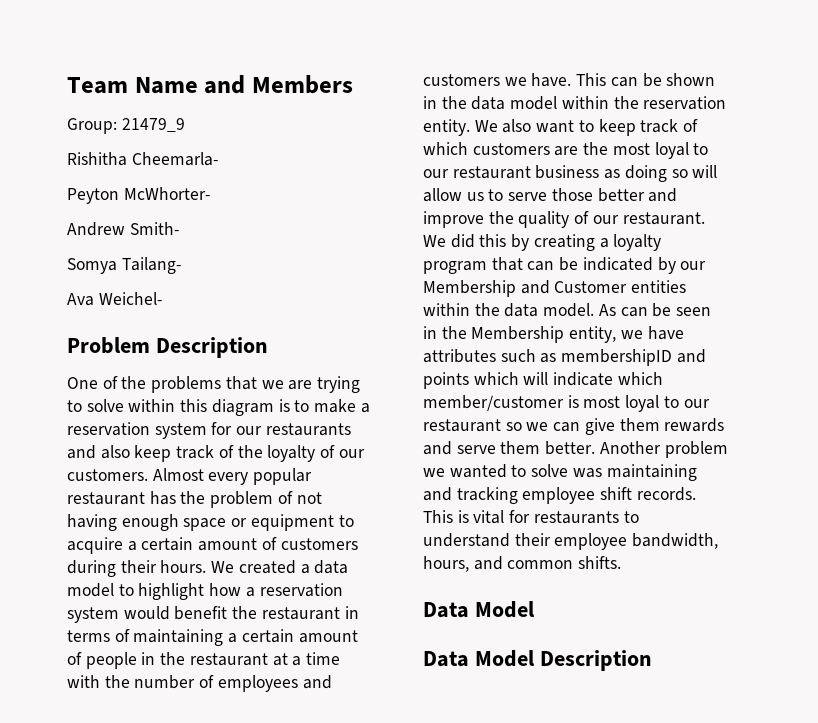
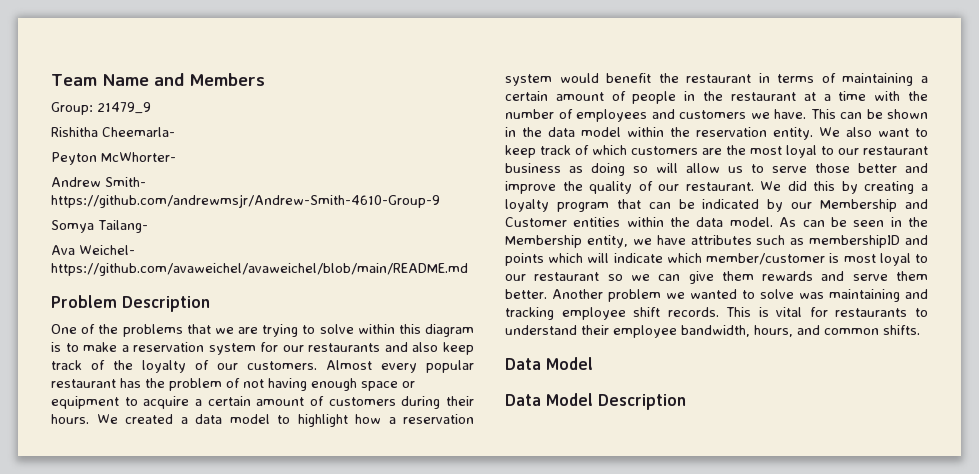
(179, 228) none -> [51,194,440,208] https://github.com/andrewmsjr/Andrew-Smith-4610-Group-9
(162, 298) none -> [51,263,468,276] https://github.com/avaweichel/avaweichel/blob/main/README.md

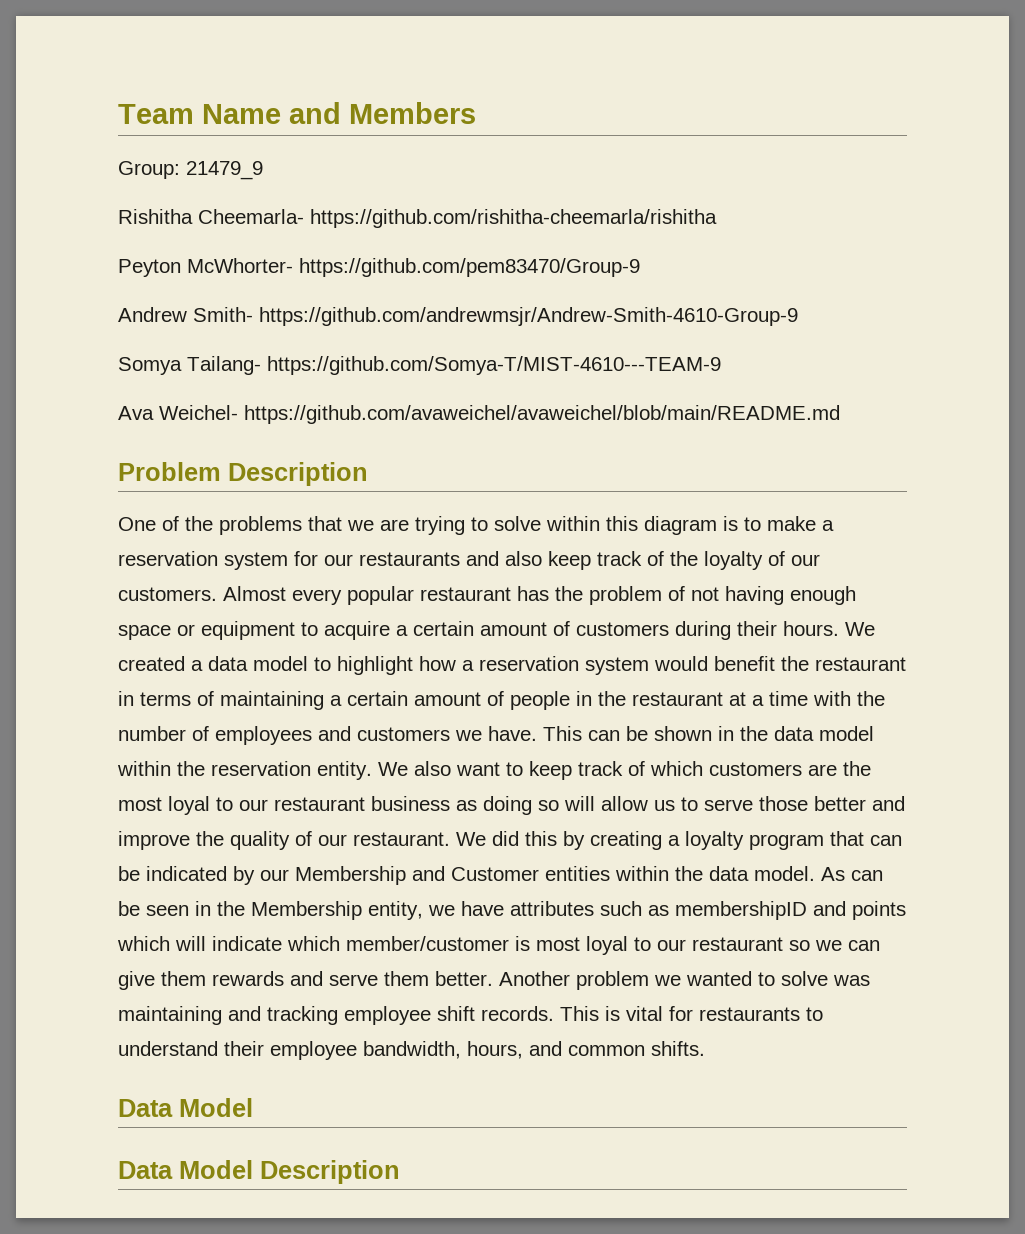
(175, 132) none -> [310,209,717,228] https://github.com/rishitha-cheemarla/rishitha
(176, 157) none -> [299,258,640,277] https://github.com/pem83470/Group-9
(148, 226) none -> [267,356,721,375] https://github.com/Somya-T/MIST-4610---TEAM-9

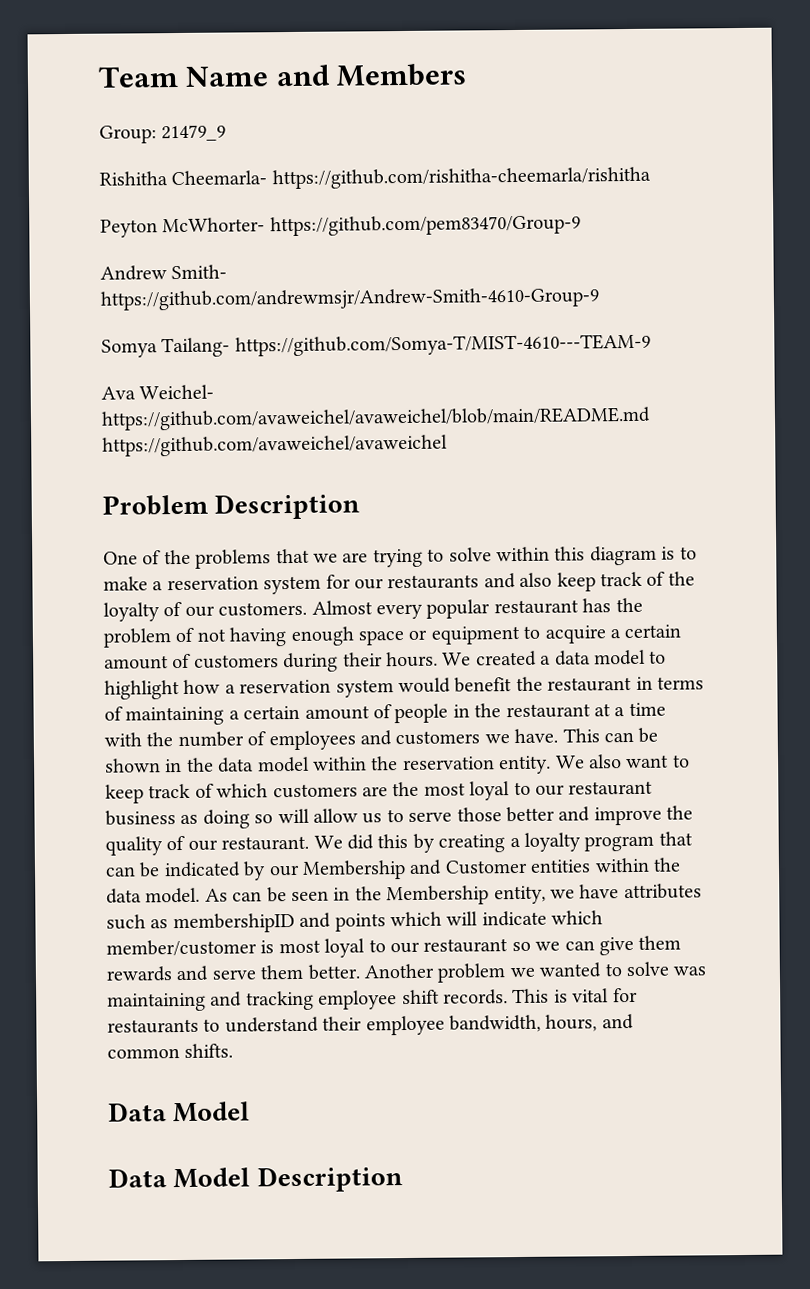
(840, 414) none -> [102,434,448,457] https://github.com/avaweichel/avaweichel

